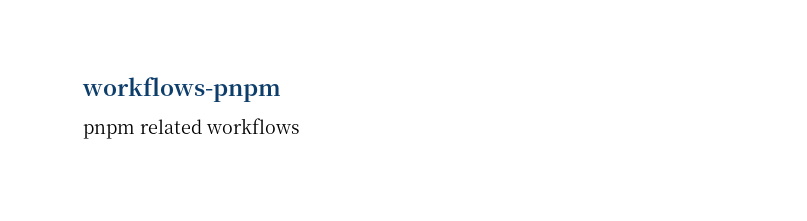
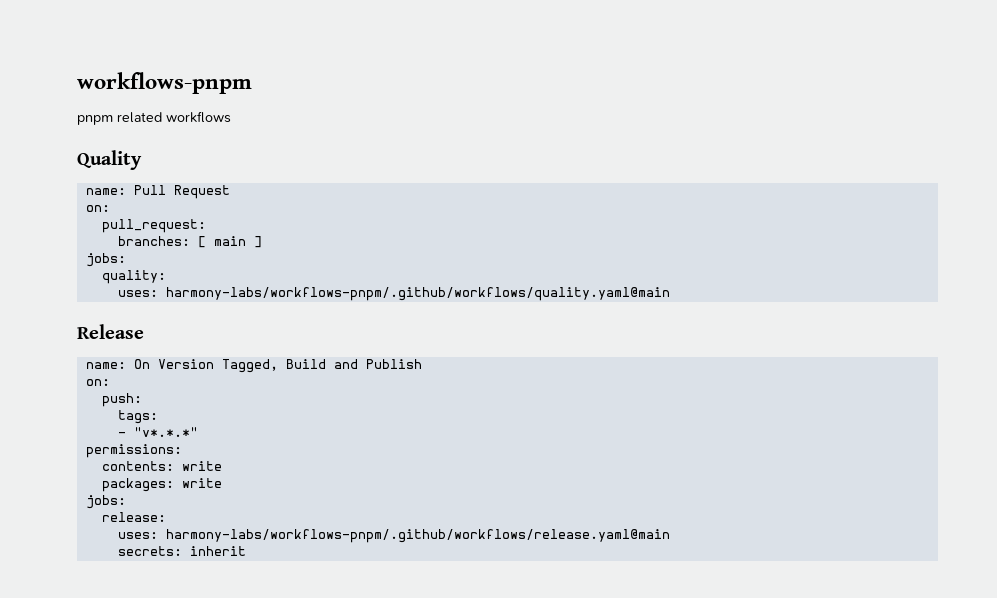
(300, 126) none -> [77,150,142,170] [85,185,230,199] [85,205,110,212] [101,219,206,233] [117,236,262,248] [85,253,126,267] [101,270,166,284] [117,287,670,301] [77,324,144,339] [85,359,422,373] [85,379,110,386] [101,393,142,407] [117,410,158,424] [117,427,198,437] [85,444,182,458] [101,461,222,471] [101,478,222,492] [85,495,126,509] [101,512,166,522] [117,529,670,543] [117,546,246,556] // Quality // name: Pull Request // on: // pull_request: // branches: [ main ] // jobs: // quality: // uses: harmony-labs/workflows-pnpm/.github/workflows/quality.yaml@main // Release // name: On Version Tagged, Build and Publish // on: // push: // tags: // - "v*.*.*" // permissions: // contents: write // packages: write // jobs: // release: // uses: harmony-labs/workflows-pnpm/.github/workflows/release.yaml@main // secrets: inherit

